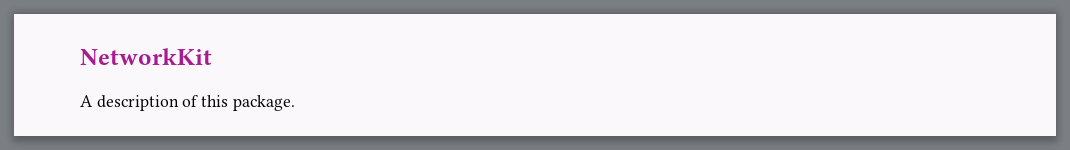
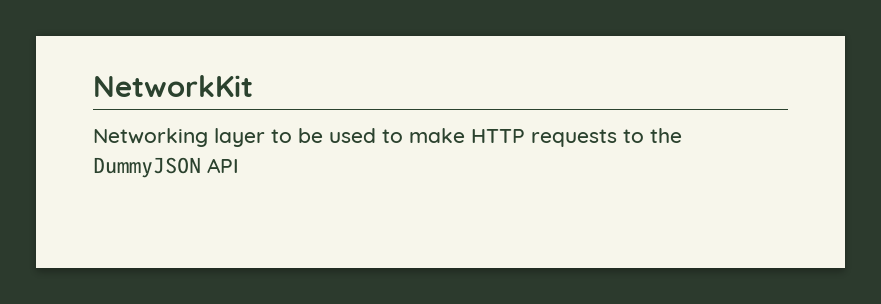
[80,95,295,111] A description of this package. -> [93,128,682,147] [93,157,239,178] Networking layer to be used to make HTTP requests to the DummyJSON API

